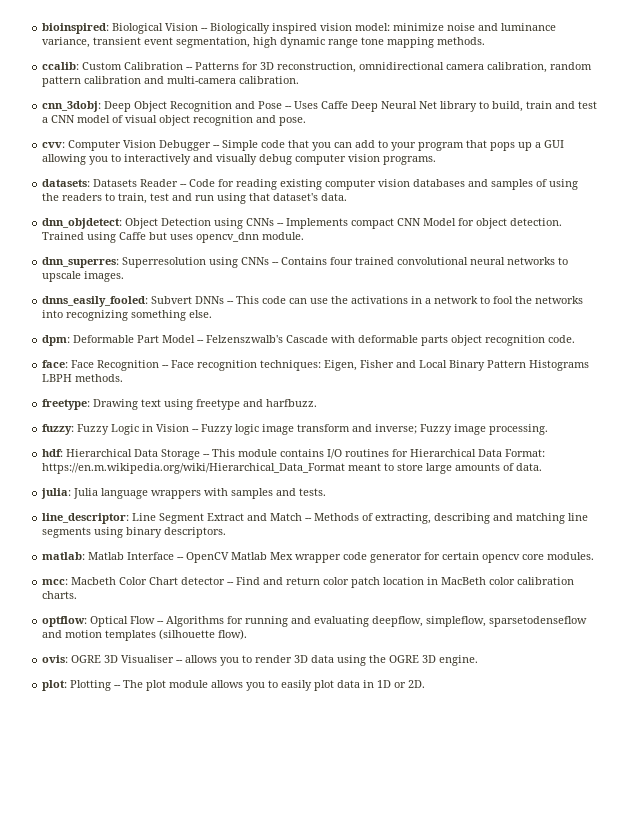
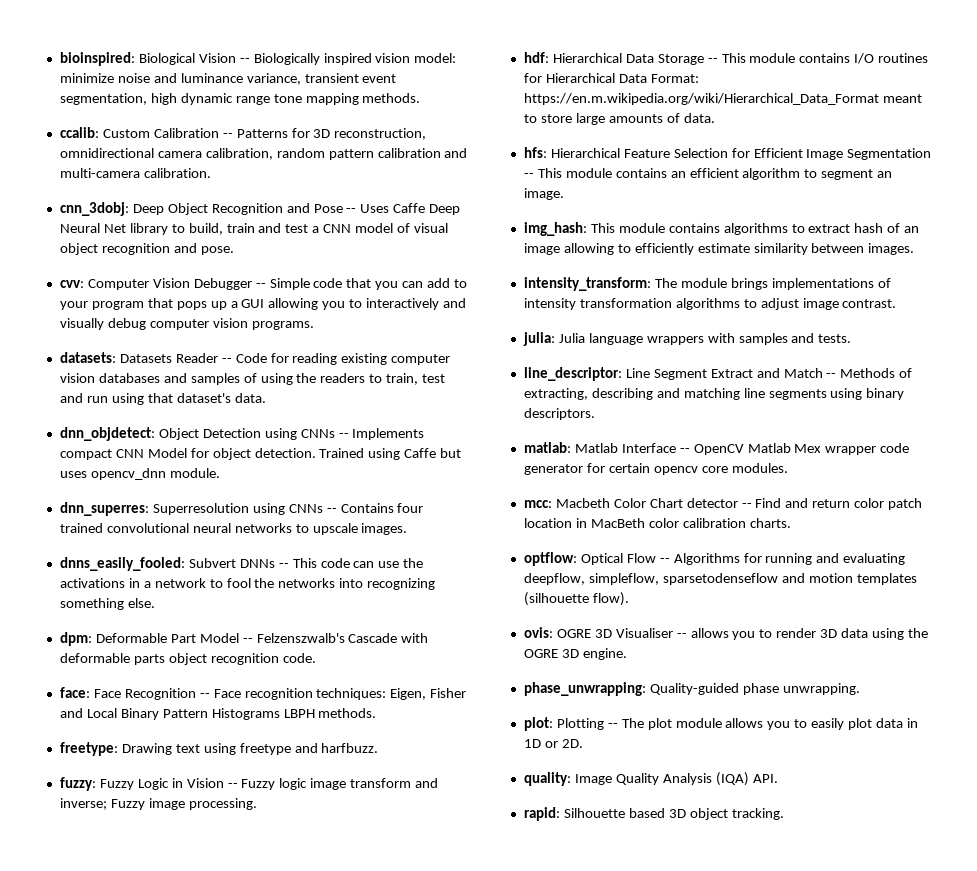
(543, 467) none -> [523,147,932,160] [523,168,893,180] [523,188,564,200] [523,222,920,236] [523,243,915,255] [523,277,891,291] [523,298,897,310] // hfs: Hierarchical Feature Selection for Efficient Image Segmentation -- This module contains an efficient algorithm to segment an image. // img_hash: This module contains algorithms to extract hash of an image allowing to efficiently estimate similarity between images. // intensity_transform: The module brings implementations of intensity transformation algorithms to adjust image contrast.
(479, 660) none -> [523,682,860,696] // phase_unwrapping: Quality-guided phase unwrapping.
(426, 684) none -> [523,772,778,786] [523,807,784,821] // quality: Image Quality Analysis (IQA) API. // rapid: Silhouette based 3D object tracking.

